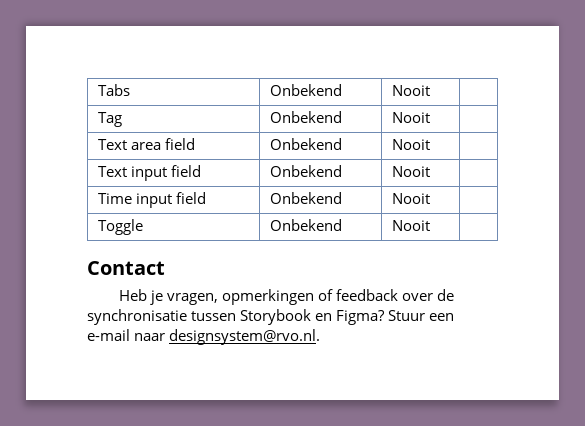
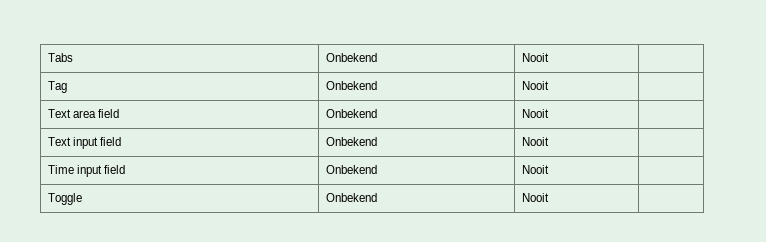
[87,261,165,275] [118,289,455,305] [87,309,455,325] [87,329,321,345] // Contact // Heb je vragen, opmerkingen of feedback over de synchronisatie tussen Storybook en Figma? Stuur een e-mail naar designsystem@rvo.nl. -> (549, 197) none

